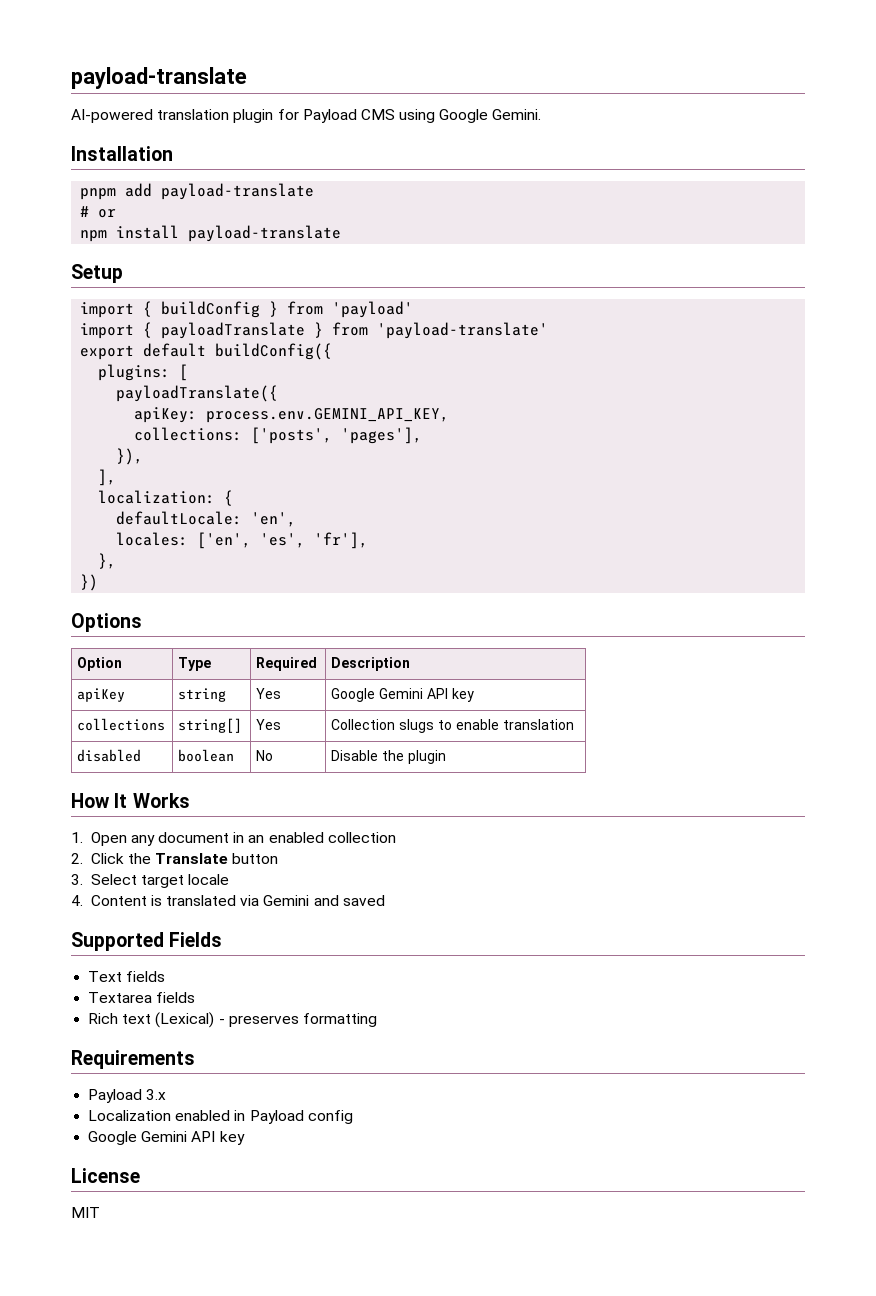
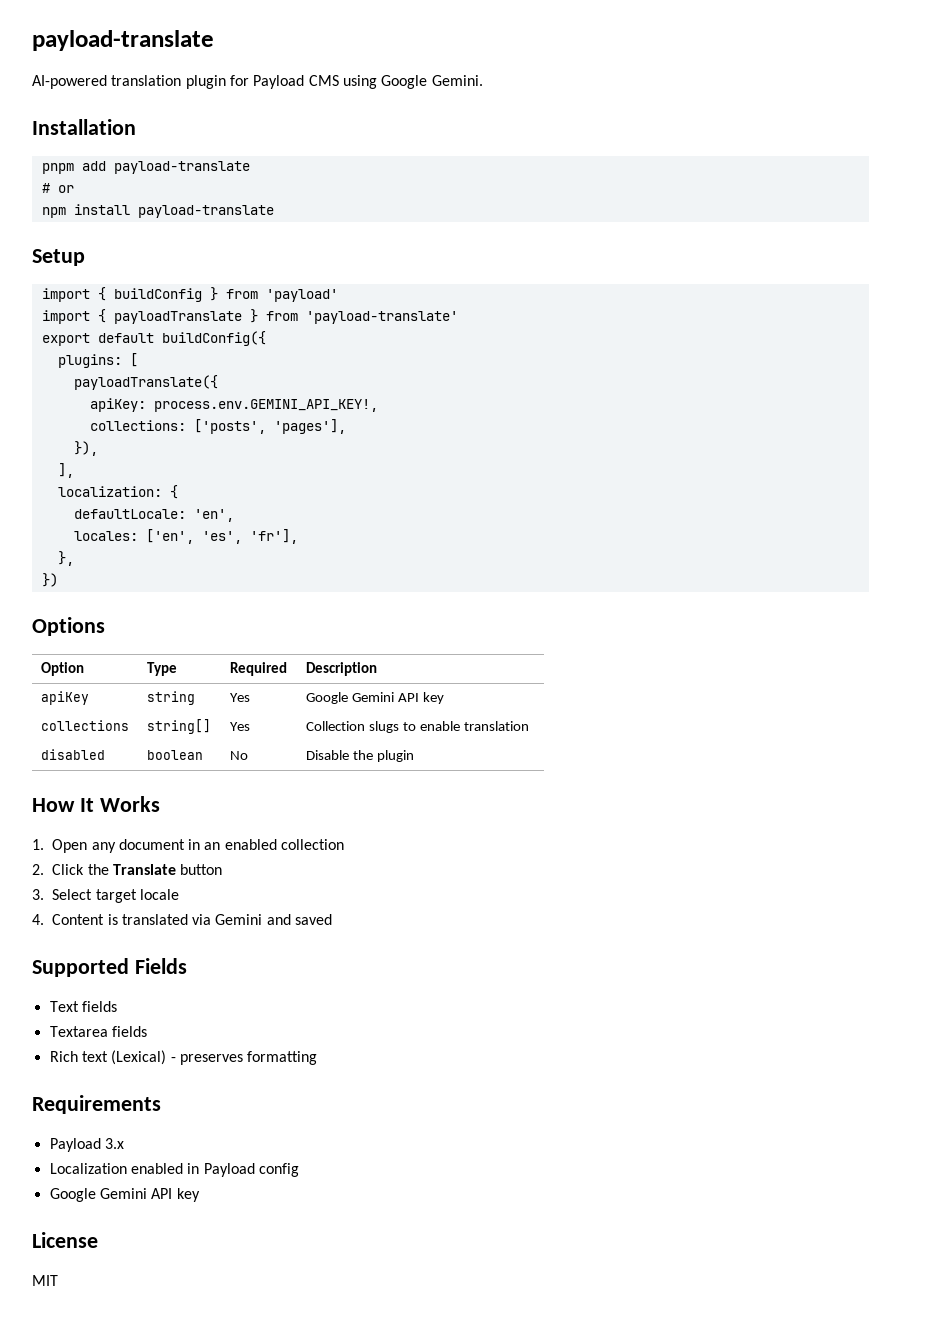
[206,408,450,423] process.env.GEMINI_API_KEY, -> [153,399,378,412] process.env.GEMINI_API_KEY!,

